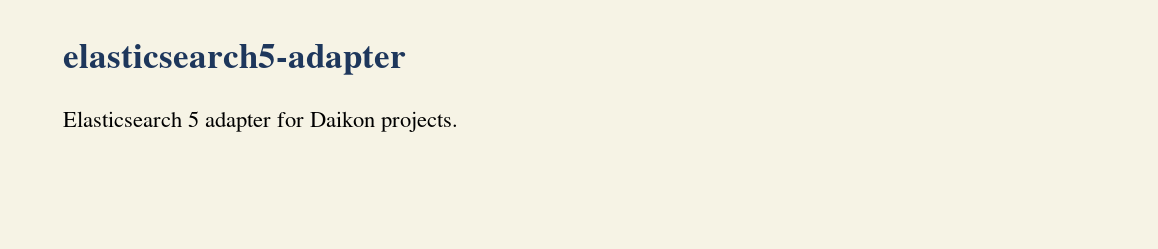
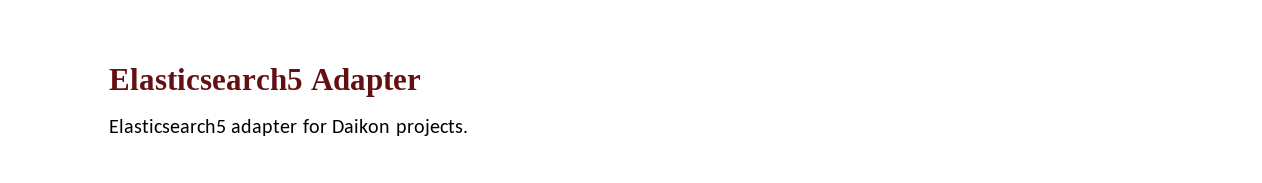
[63,44,406,75] [63,111,200,127] elasticsearch5-adapter // Elasticsearch 5 -> [109,68,422,97] [109,119,226,133] Elasticsearch5 Adapter // Elasticsearch5

